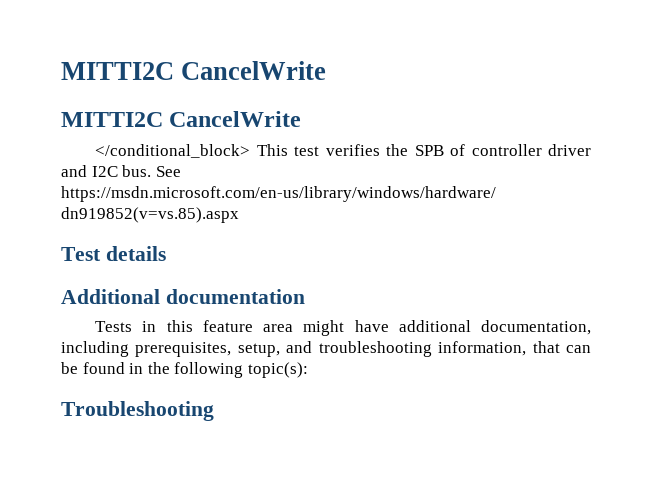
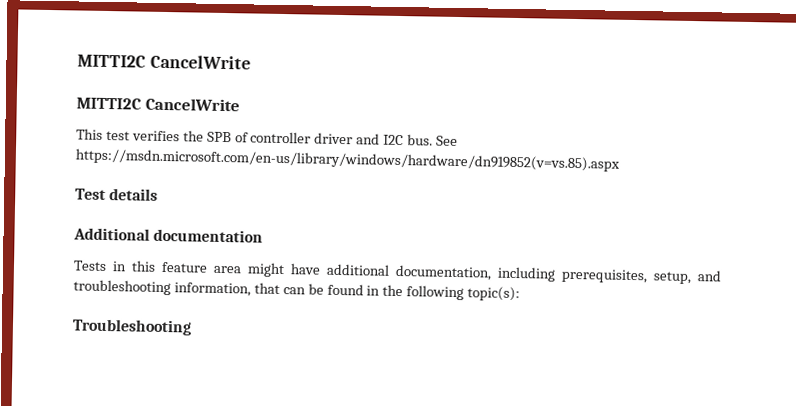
[95,144,251,158] </conditional_block> -> (240, 104) none

